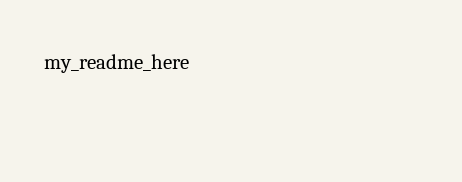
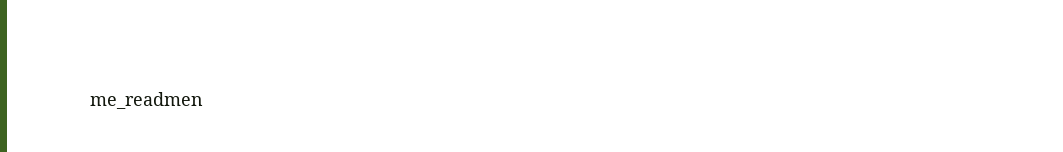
[44,54,189,73] my_readme_here -> [90,92,203,109] me_readmen

